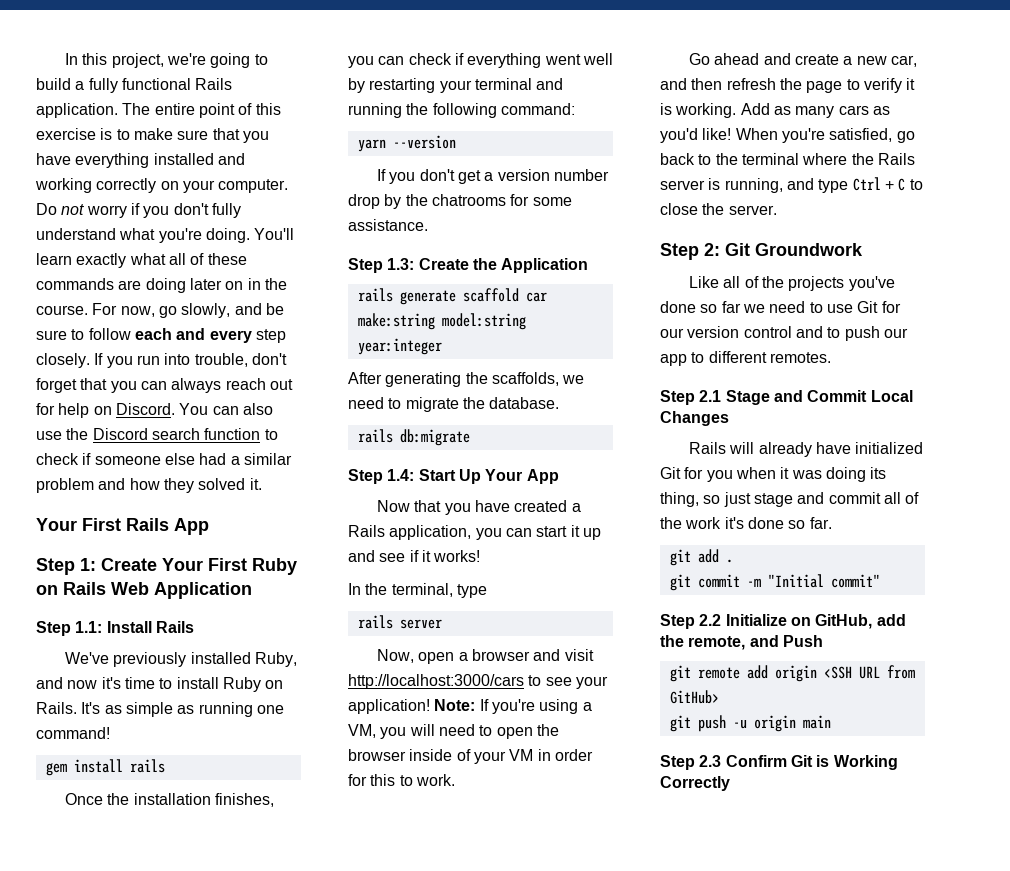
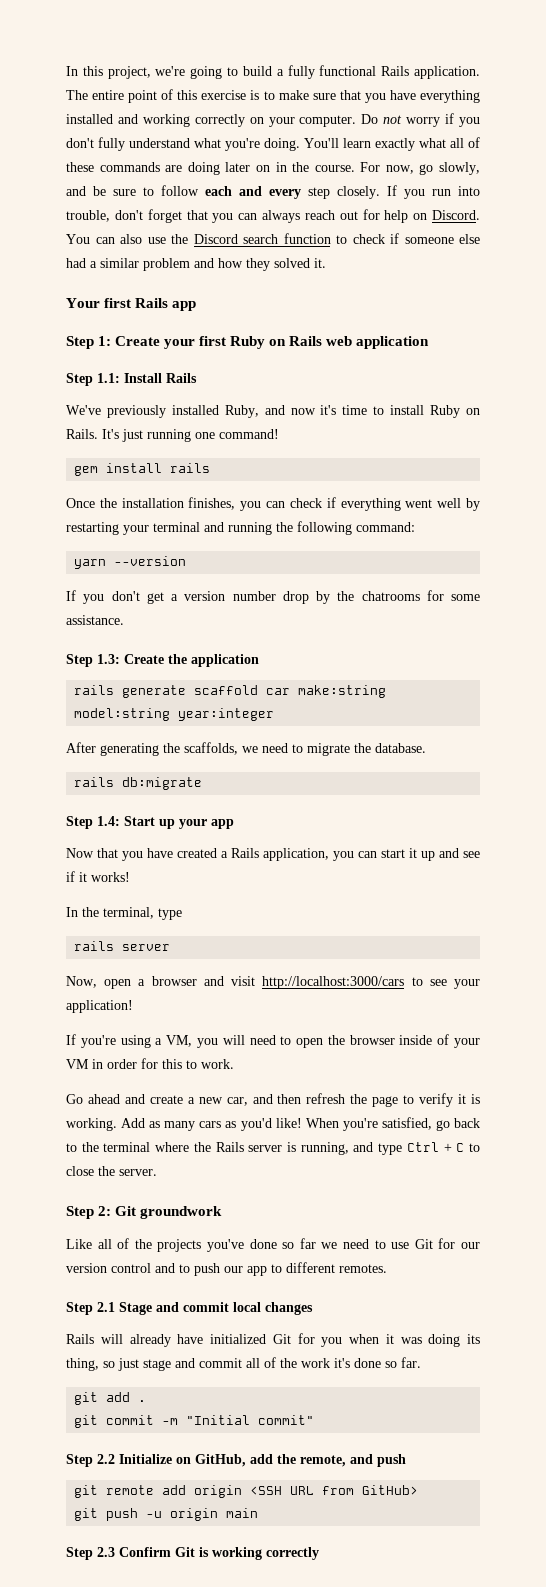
[82,518,209,535] First Rails App -> [104,298,197,311] first Rails app
[162,558,247,571] Your First -> [164,336,227,349] your first
[111,582,252,599] Web Application -> [326,336,430,349] web application
[104,702,195,717] as simple as -> [122,429,143,442] just
[501,258,589,273] Application -> [191,654,259,667] application
[458,469,559,484] Up Your App -> [159,819,234,829] up your app
[434,699,476,711] Note: -> (133, 1006) //
[755,243,863,256] Groundwork -> [140,1206,223,1219] groundwork
[807,390,913,402] [660,411,729,426] Commit Local Changes -> [183,1302,313,1315] commit local changes
[782,635,823,647] Push -> [377,1454,406,1467] push
[833,755,898,770] [660,776,730,791] Working Correctly -> [212,1547,319,1560] working correctly

